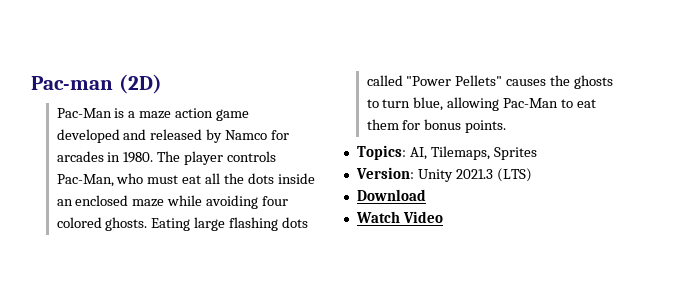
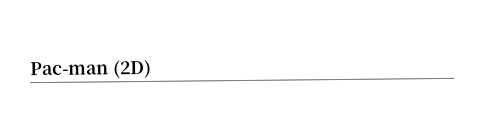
[56,108,250,121] [56,129,290,143] [56,151,277,165] [56,173,315,187] [56,195,289,209] [56,217,309,231] [366,75,614,89] [366,97,597,111] [366,119,507,133] [356,145,537,160] [355,167,532,182] [356,189,426,201] [355,211,443,223] // Pac-Man is a maze action game developed and released by Namco for arcades in 1980. The player controls Pac-Man, who must eat all the dots inside an enclosed maze while avoiding four colored ghosts. Eating large flashing dots called "Power Pellets" causes the ghosts to turn blue, allowing Pac-Man to eat them for bonus points. // Topics: AI, Tilemaps, Sprites // Version: Unity 2021.3 (LTS) // Download // Watch Video -> (152, 69) none

